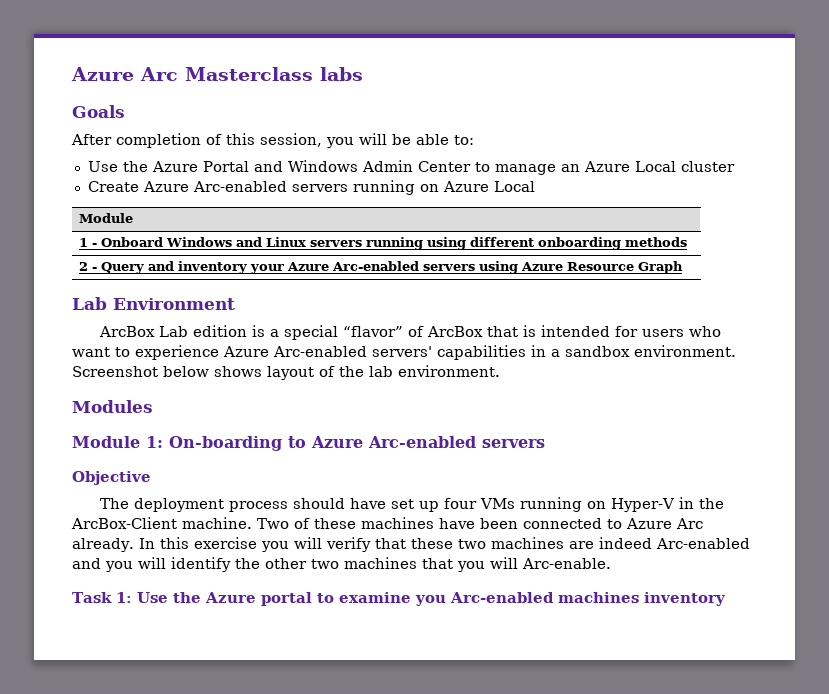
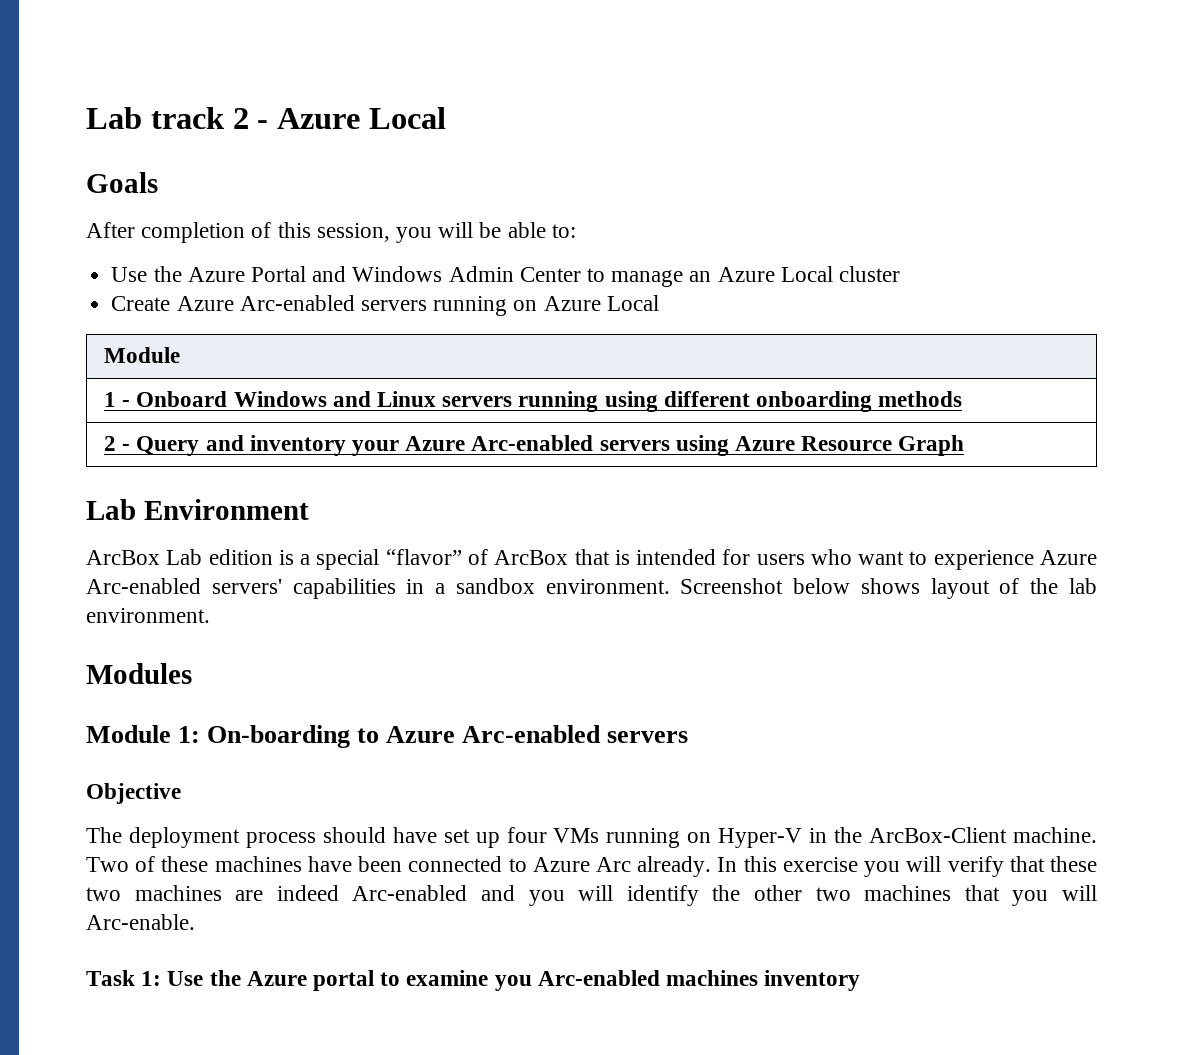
[71,67,363,81] Azure Arc Masterclass labs -> [86,107,446,129] Lab track 2 - Azure Local

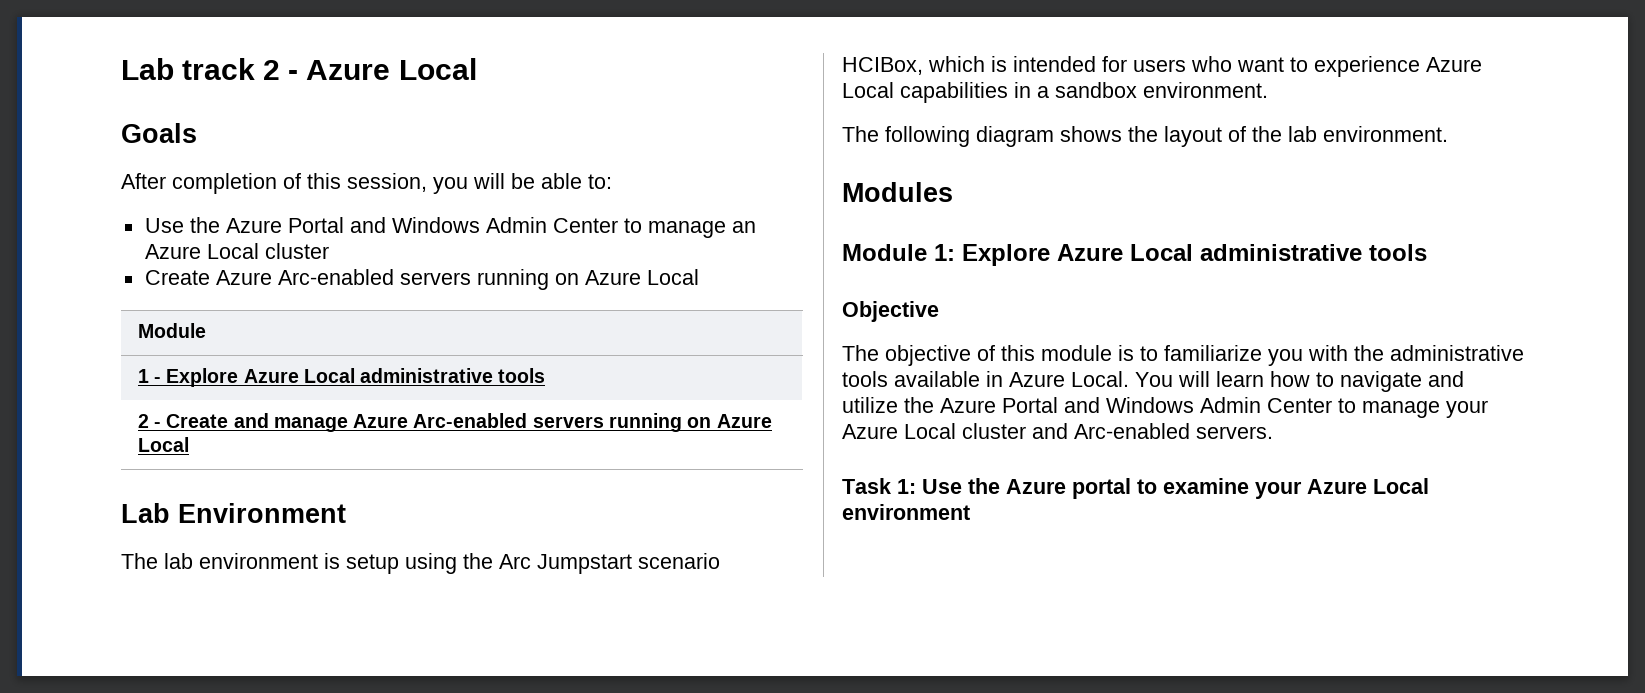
[136,391,963,412] [103,435,965,456] [86,499,309,520] [86,549,610,570] Onboard Windows and Linux servers running using different onboarding methods // 2 - Query and inventory your Azure Arc-enabled servers using Azure Resource Graph // Lab Environment // ArcBox Lab edition is a special “flavor” of ArcBox that -> [166,368,546,387] [137,413,772,432] [137,437,189,452] [121,503,346,523] [121,553,720,574] [842,56,985,75] Explore Azure Local administrative tools // 2 - Create and manage Azure Arc-enabled servers running on Azure Local // Lab Environment // The lab environment is setup using the Arc Jumpstart scenario HCIBox, which
[86,578,282,594] Arc-enabled servers' -> [842,82,894,98] Local
[680,578,920,594] Screenshot below shows -> [842,126,1158,147] // The following diagram shows the
[207,725,689,748] [86,783,181,804] [86,827,1097,848] [86,856,1097,877] [86,885,1098,906] [86,914,195,930] On-boarding to Azure Arc-enabled servers // Objective // The deployment process should have set up four VMs running on Hyper-V in the ArcBox-Client machine. Two of these machines have been connected to Azure Arc already. In this exercise you will verify that these two machines are indeed Arc-enabled and you will identify the other two machines that you will Arc-enable. -> [962,244,1427,266] [842,301,939,322] [842,345,1524,366] [842,371,1464,392] [842,397,1488,418] [842,423,1273,439] Explore Azure Local administrative tools // Objective // The objective of this module is to familiarize you with the administrative tools available in Azure Local. You will learn how to navigate and utilize the Azure Portal and Windows Admin Center to manage your Azure Local cluster and Arc-enabled servers.
[494,970,861,991] you Arc-enabled machines inventory -> [1255,478,1429,499] [842,504,970,520] your Azure Local environment

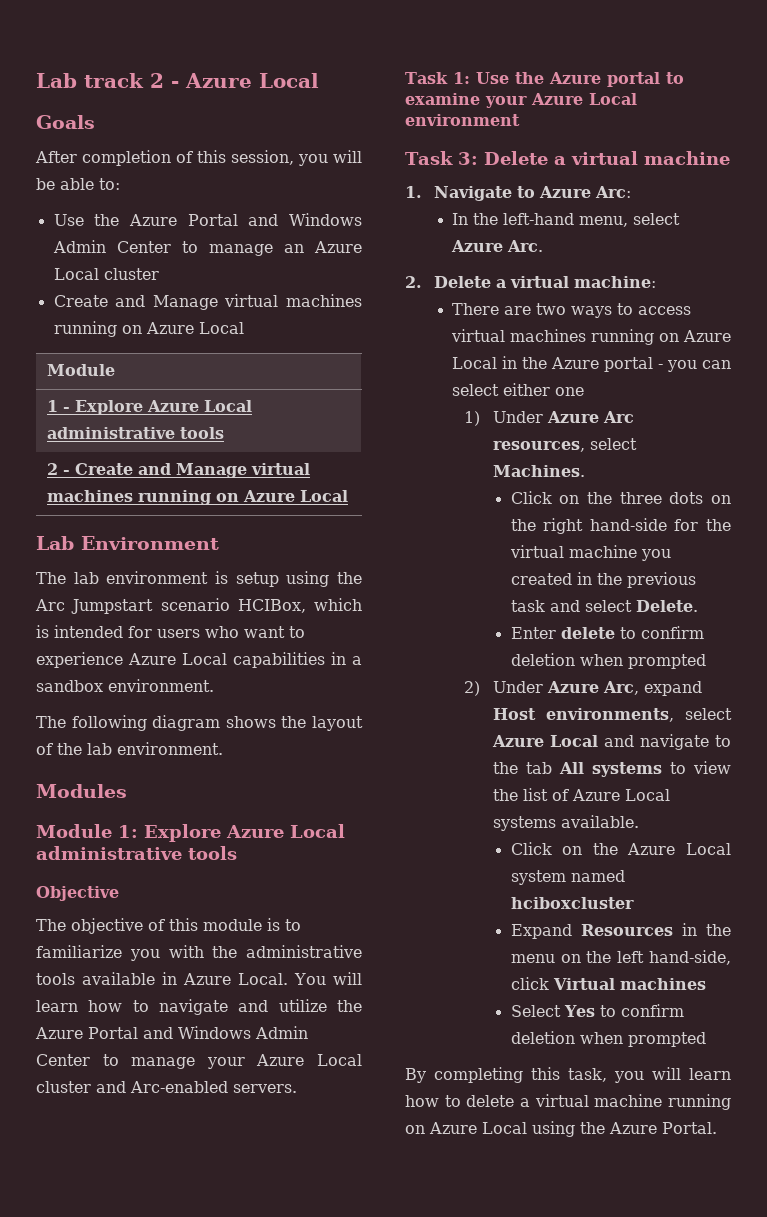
[215,269,471,285] Azure Arc-enabled servers -> [115,294,362,310] and Manage virtual machines
[273,413,604,432] manage Azure Arc-enabled servers -> [176,463,311,478] [47,490,134,502] Manage virtual machines
(970, 512) none -> [405,151,730,165] [405,186,632,201] [451,213,680,227] [450,240,543,252] [405,276,657,288] [451,303,691,318] [450,329,731,345] [451,356,731,372] [451,383,584,396] [463,411,635,426] [493,438,638,452] [493,465,586,477] [510,491,731,504] [510,518,731,534] [509,545,671,561] [510,572,696,588] [510,600,698,612] [510,626,704,639] [510,653,706,669] [463,681,703,696] [493,708,732,722] [492,734,731,750] [493,761,731,777] [493,788,671,801] [493,815,640,831] [510,842,731,855] [510,870,625,885] [510,897,634,909] [510,923,731,939] [510,950,731,965] [510,977,706,990] [510,1004,684,1017] [510,1031,706,1047] [405,1067,731,1083] [405,1094,731,1110] [405,1121,717,1137] // Task 3: Delete a virtual machine // 1. Navigate to Azure Arc: // In the left-hand menu, select Azure Arc. // 2. Delete a virtual machine: // There are two ways to access virtual machines running on Azure Local in the Azure portal - you can select either one // 1) Under Azure Arc resources, select Machines. // Click on the three dots on the right hand-side for the virtual machine you created in the previous task and select Delete. // Enter delete to confirm deletion when prompted // 2) Under Azure Arc, expand Host environments, select Azure Local and navigate to the tab All systems to view the list of Azure Local systems available. // Click on the Azure Local system named hciboxcluster // Expand Resources in the menu on the left hand-side, click Virtual machines // Select Yes to confirm deletion when prompted // By completing this task, you will learn how to delete a virtual machine running on Azure Local using the Azure Portal.

